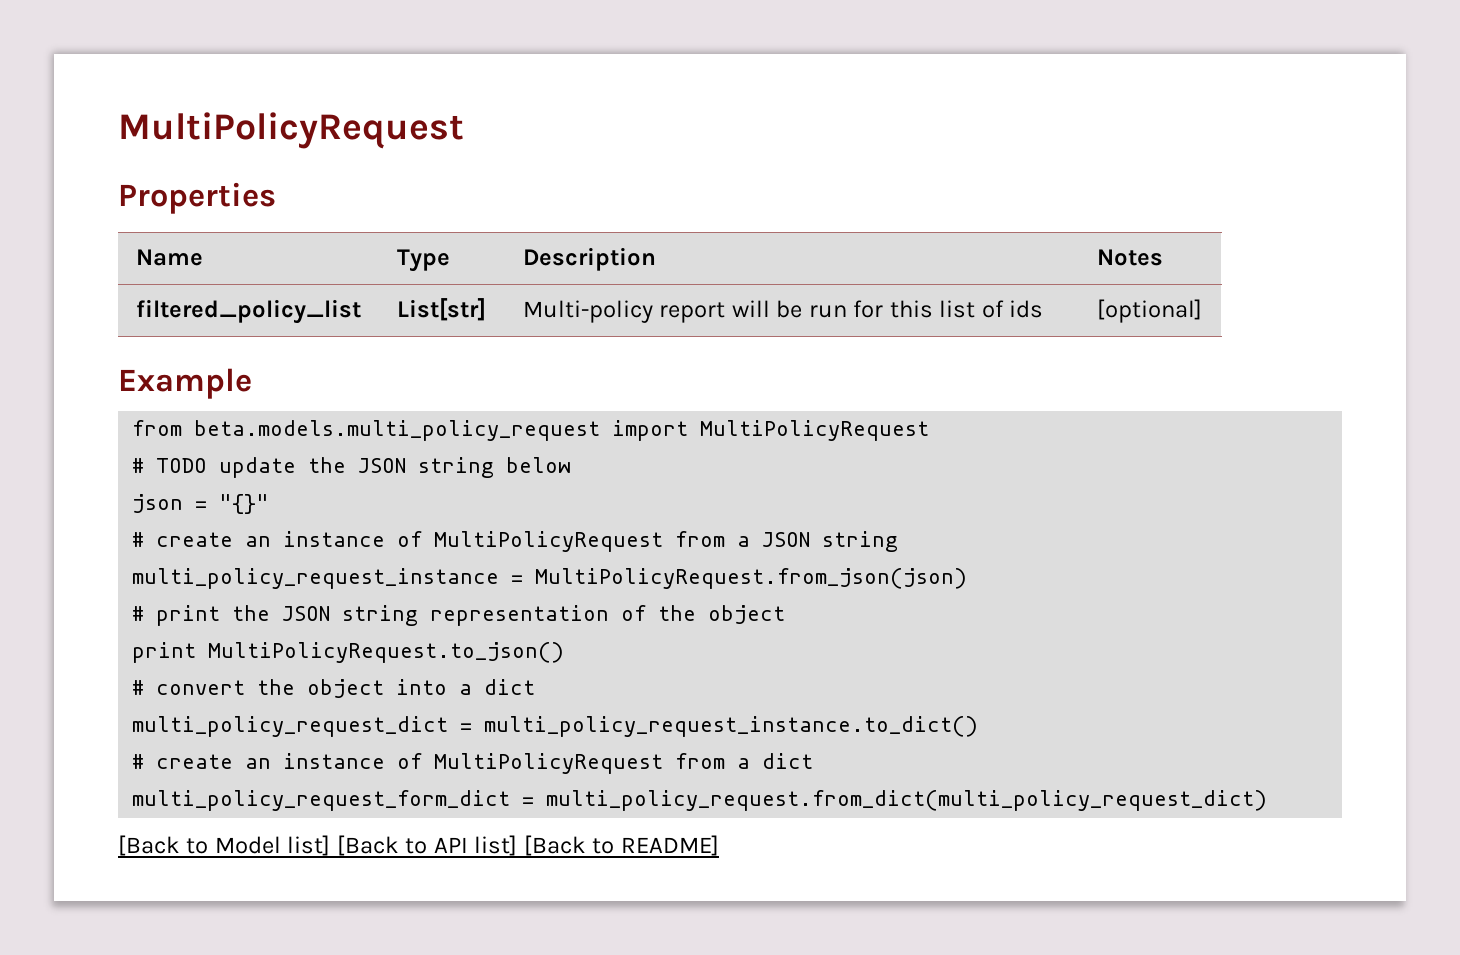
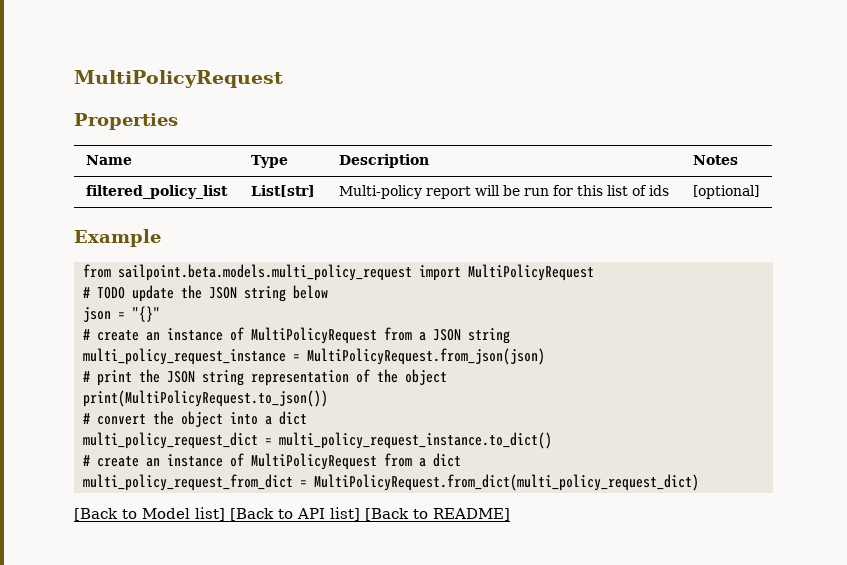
[194,420,601,441] beta.models.multi_policy_request -> [118,264,412,281] sailpoint.beta.models.multi_policy_request
[132,642,565,663] print MultiPolicyRequest.to_json() -> [83,390,328,407] print(MultiPolicyRequest.to_json())
[132,790,1268,811] multi_policy_request_form_dict = multi_policy_request.from_dict(multi_policy_request_dict) -> [83,474,699,491] multi_policy_request_from_dict = MultiPolicyRequest.from_dict(multi_policy_request_dict)

